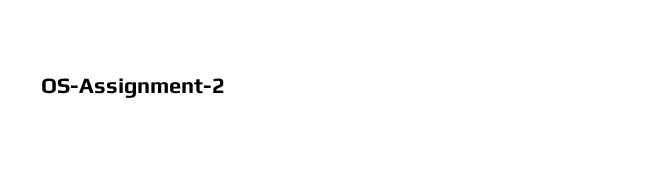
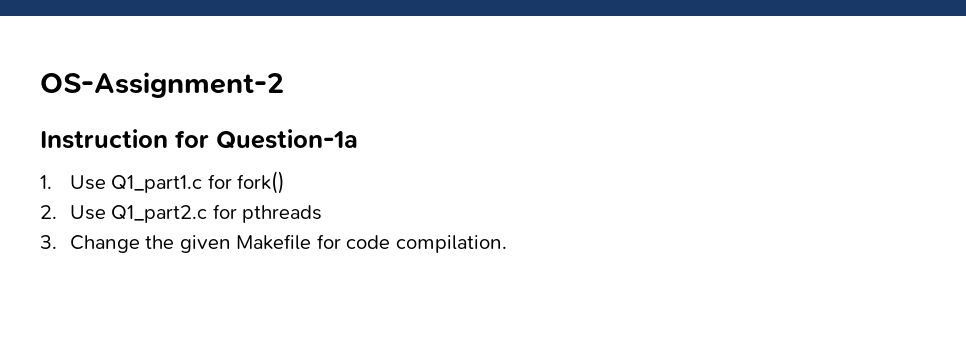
(225, 88) none -> [40,129,358,149] [40,171,286,194] [40,204,323,223] [40,234,507,253] // Instruction for Question-1a // 1. Use Q1_part1.c for fork() // 2. Use Q1_part2.c for pthreads // 3. Change the given Makefile for code compilation.

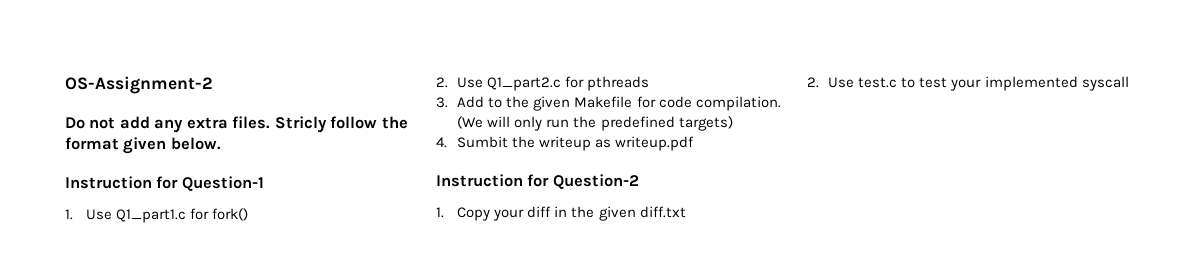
[40,129,358,149] // Instruction for Question-1a -> [65,116,408,133] [65,137,221,154] [65,176,264,191] // Do not add any extra files. Stricly follow the format given below. // Instruction for Question-1
[69,235,140,253] Change -> [457,96,503,108] Add to
(507, 244) none -> [457,116,733,131] [436,136,695,151] [436,174,639,189] [436,206,686,221] [807,76,1129,91] (We will only run the predefined targets) // 4. Sumbit the writeup as writeup.pdf // Instruction for Question-2 // 1. Copy your diff in the given diff.txt // 2. Use test.c to test your implemented syscall

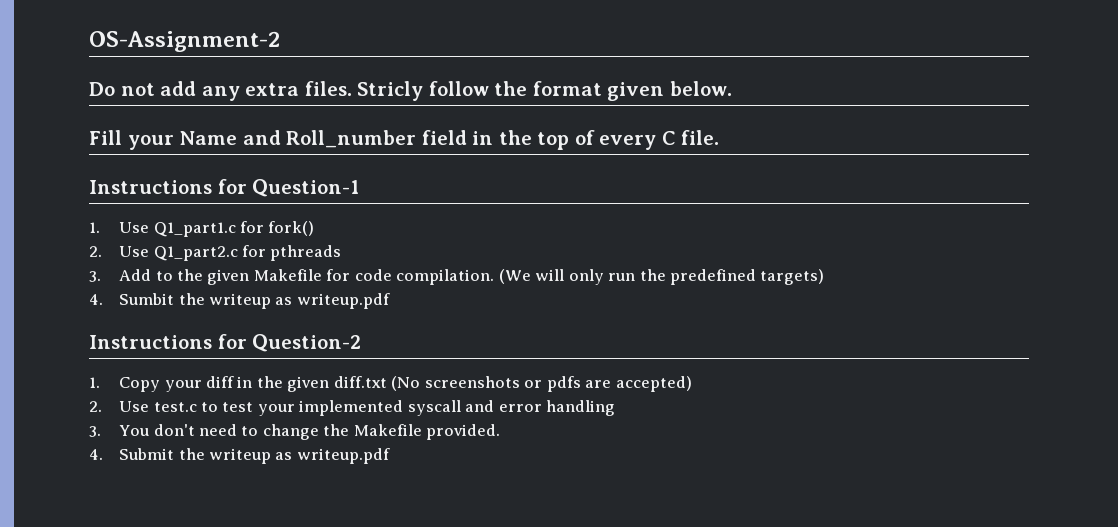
[65,176,152,189] Instruction -> [89,130,720,150] [89,180,212,194] Fill your Name and Roll_number field in the top of every C file. // Instructions
[436,174,523,187] Instruction -> [89,335,212,349] Instructions
(686, 212) none -> [391,376,692,392] (No screenshots or pdfs are accepted)
(1129, 83) none -> [465,400,616,416] [89,424,501,440] [89,448,390,464] and error handling // 3. You don't need to change the Makefile provided. // 4. Submit the writeup as writeup.pdf

